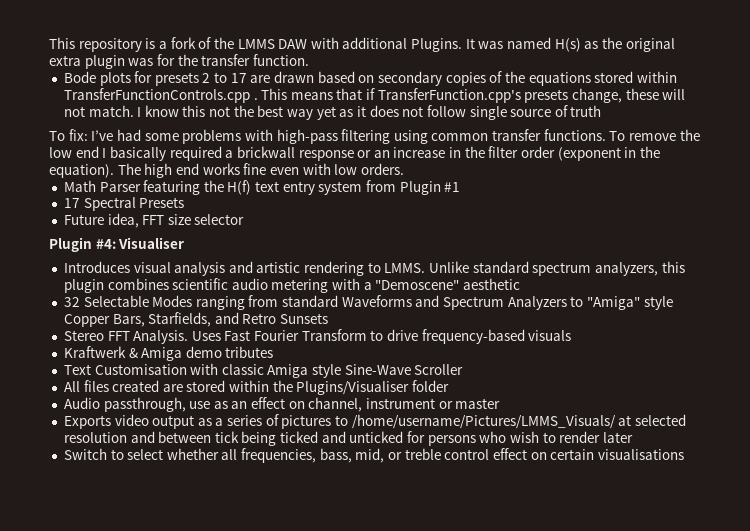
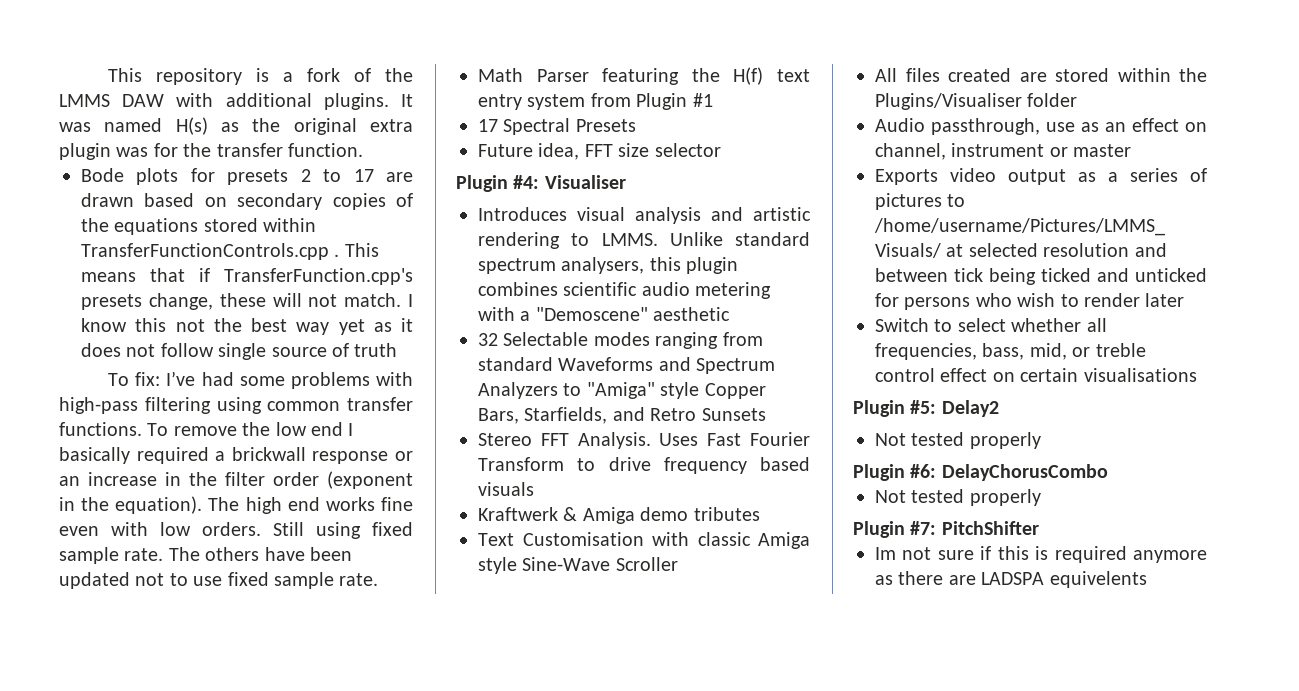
[411,38,463,52] Plugins. -> [323,93,389,110] plugins.
(404, 169) none -> [273,522,413,539] [59,547,352,564] [59,572,379,589] Still using fixed sample rate. The others have been updated not to use fixed sample rate.
[594,262,658,276] analyzers, -> [561,257,645,274] analysers,
[152,295,193,307] Modes -> [593,332,650,346] modes
[421,329,525,344] frequency-based -> [663,457,810,474] frequency based
(684, 454) none -> [853,400,999,417] [875,432,1041,449] [853,464,1108,481] [875,489,1041,506] [853,521,1039,538] [875,546,1207,563] [875,571,1147,588] // Plugin #5: Delay2 // Not tested properly // Plugin #6: DelayChorusCombo // Not tested properly // Plugin #7: PitchShifter // Im not sure if this is required anymore as there are LADSPA equivelents

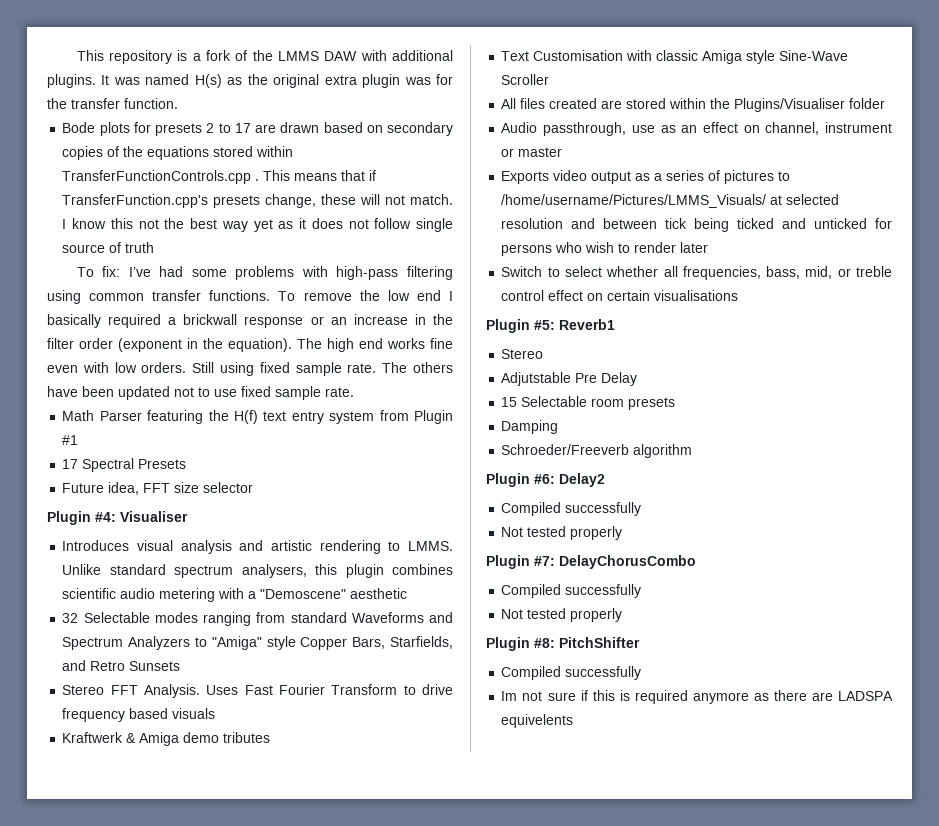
[941,400,999,417] [875,432,1041,449] Delay2 // Not tested properly -> [559,319,615,330] [501,349,544,359] [501,372,638,386] [501,396,676,410] [501,420,559,434] [501,444,693,458] Reverb1 // Stereo // Adjutstable Pre Delay // 15 Selectable room presets // Damping // Schroeder/Freeverb algorithm
[941,464,1108,481] DelayChorusCombo -> [559,473,605,487] [501,502,642,516] Delay2 // Compiled successfully
(937, 528) none -> [559,555,696,569] [501,584,642,598] [501,608,623,622] [486,637,555,651] DelayChorusCombo // Compiled successfully // Not tested properly // Plugin #8:
(1039, 528) none -> [501,666,642,680] // Compiled successfully

